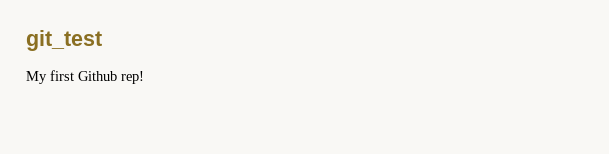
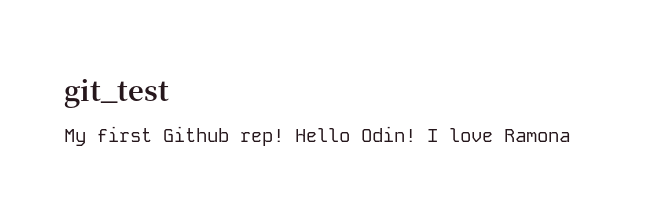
(144, 77) none -> [295,126,570,142] Hello Odin! I love Ramona

